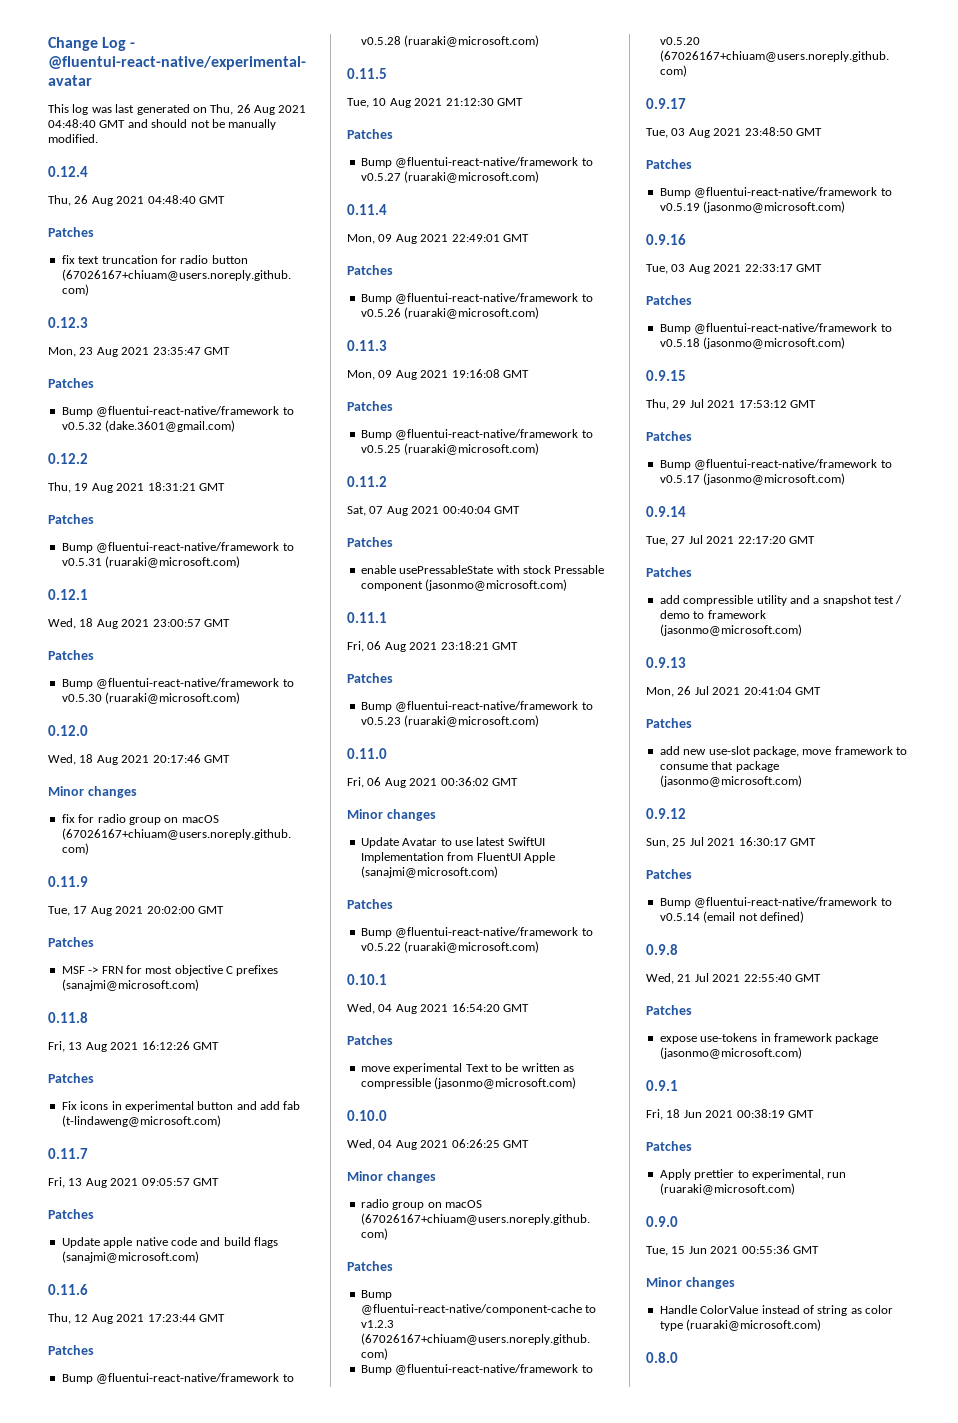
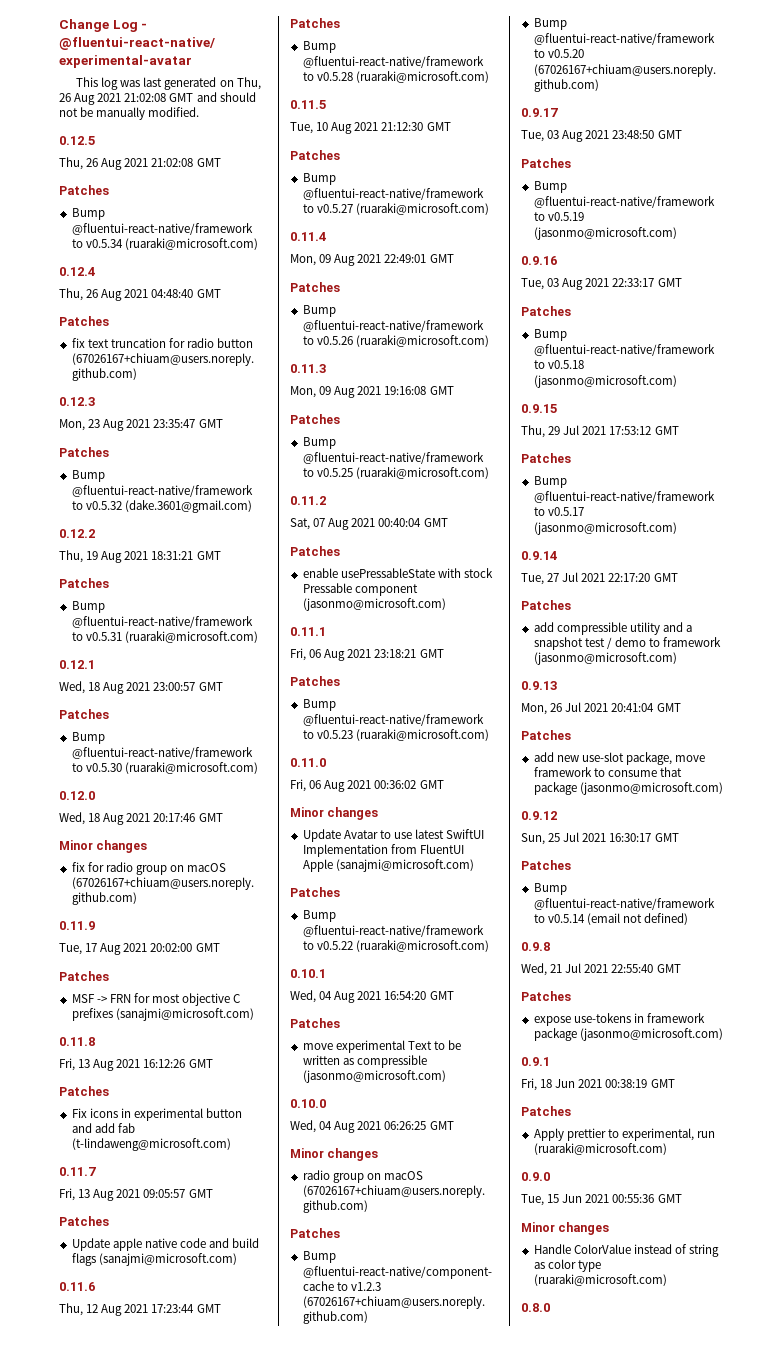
[48,119,96,128] 04:48:40 -> [124,93,167,102] 21:02:08
(98, 138) none -> [59,136,95,145] [59,157,221,170] [59,185,109,195] [71,208,105,220] [71,223,253,235] [71,238,258,250] // 0.12.5 // Thu, 26 Aug 2021 21:02:08 GMT // Patches // Bump @fluentui-react-native/framework to v0.5.34 (ruaraki@microsoft.com)

